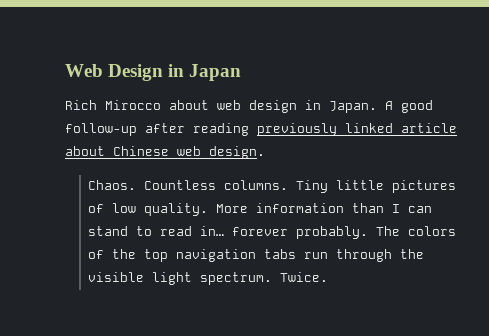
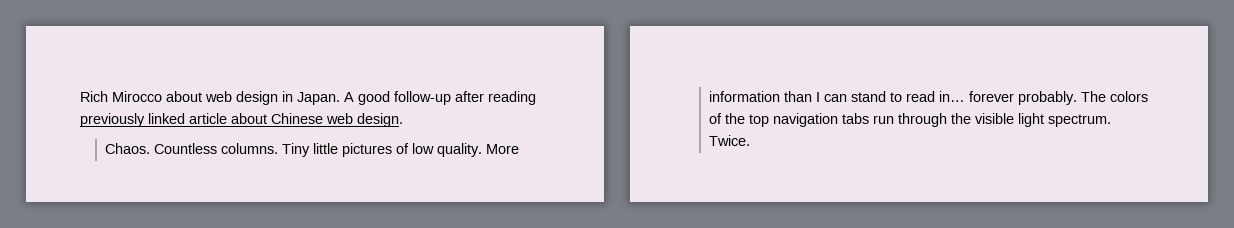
[65,64,242,81] Web Design in Japan // -> (80, 96) none

